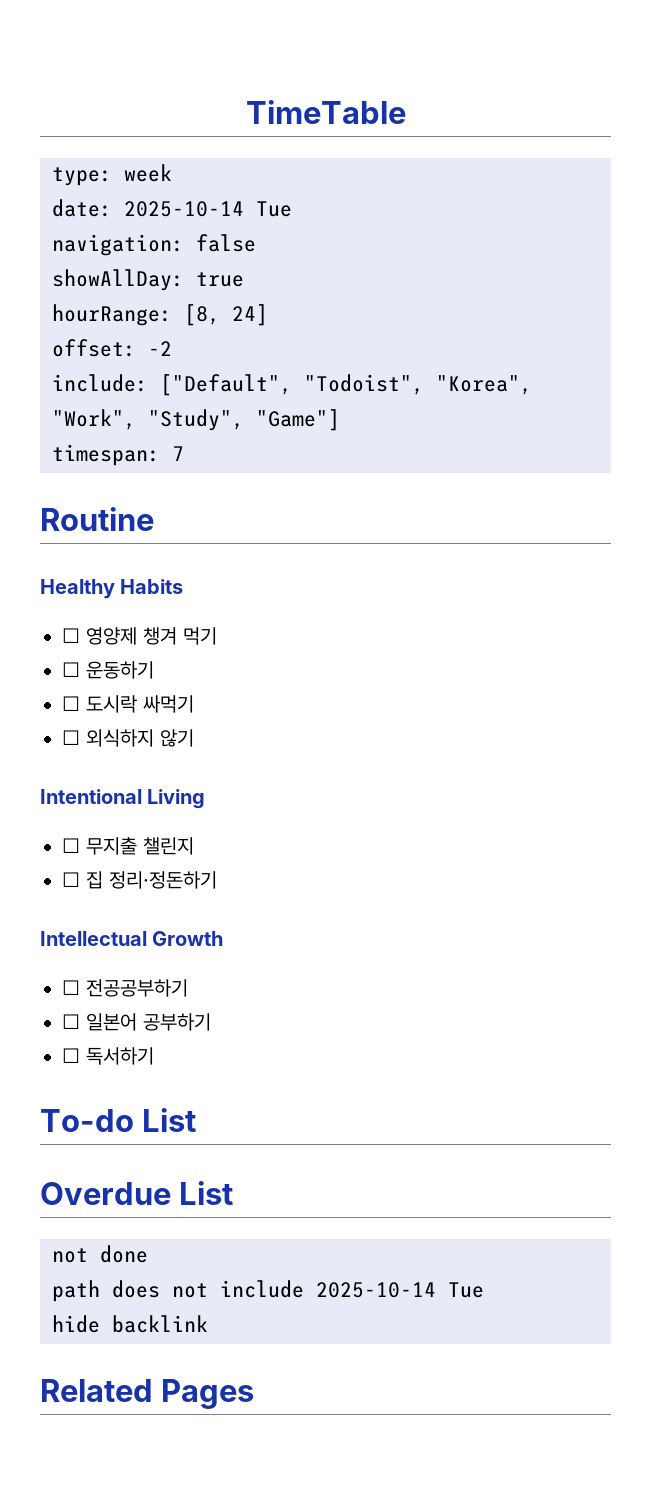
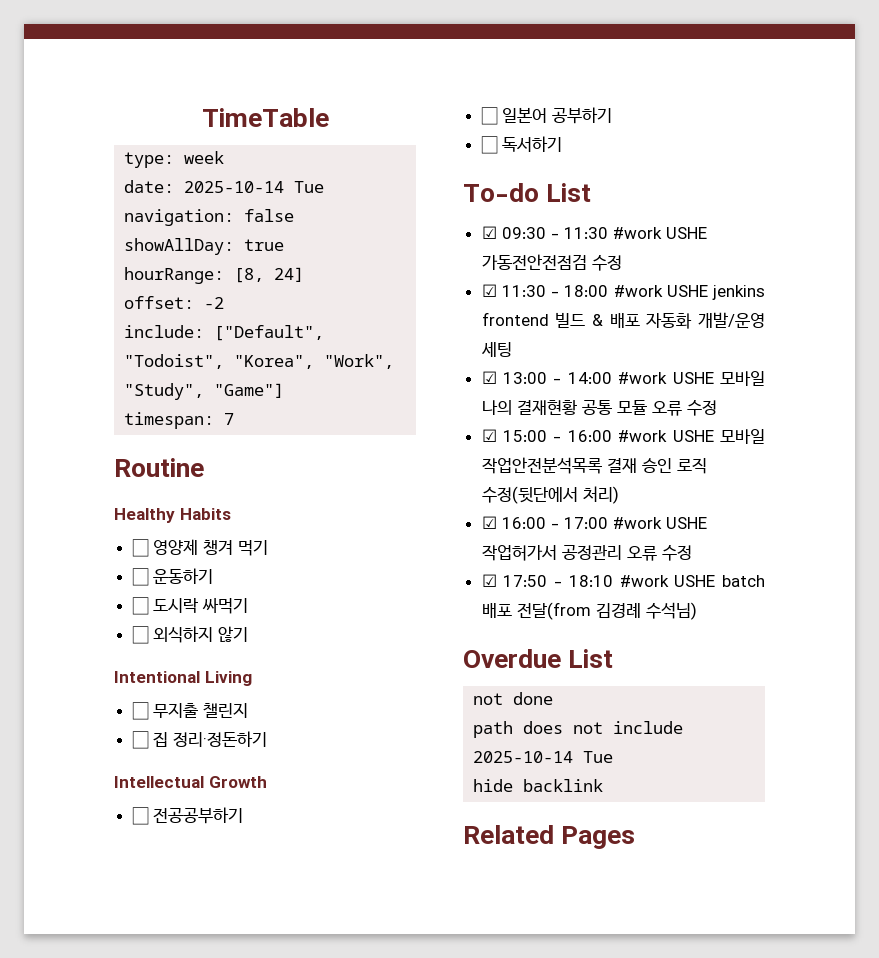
(197, 1120) none -> [481,226,707,239] [481,254,622,271] [481,284,765,300] [481,312,765,329] [480,342,512,357] [481,371,765,386] [481,400,717,416] [481,429,765,444] [481,457,707,474] [481,486,619,504] [481,516,707,529] [481,545,692,561] [481,574,765,587] [481,602,697,620] // ☑ 09:30 - 11:30 #work USHE 가동전안전점검 수정 // ☑ 11:30 - 18:00 #work USHE jenkins frontend 빌드 & 배포 자동화 개발/운영 세팅 // ☑ 13:00 - 14:00 #work USHE 모바일 나의 결재현황 공통 모듈 오류 수정 // ☑ 15:00 - 16:00 #work USHE 모바일 작업안전분석목록 결재 승인 로직 수정(뒷단에서 처리) // ☑ 16:00 - 17:00 #work USHE 작업허가서 공정관리 오류 수정 // ☑ 17:50 - 18:10 #work USHE batch 배포 전달(from 김경례 수석님)

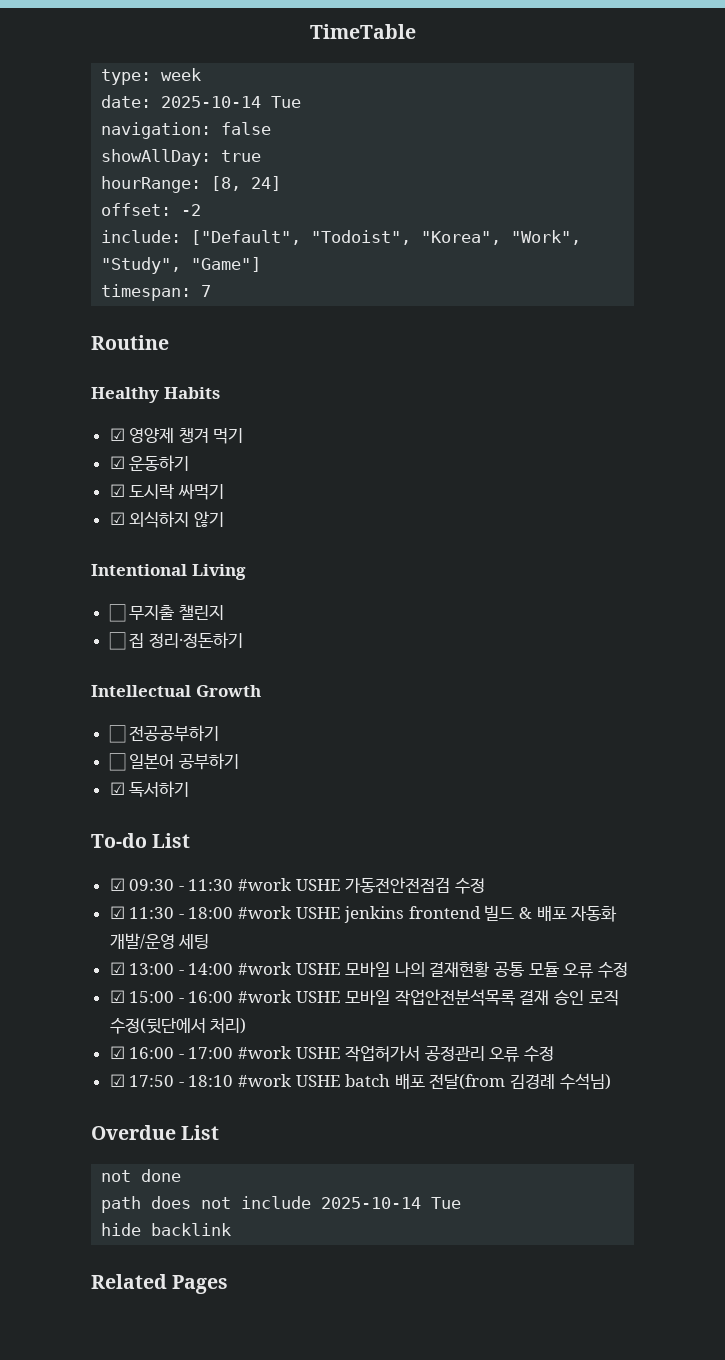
[131,539,149,557] ☐ -> [109,428,125,441] ☑
[131,568,149,586] ☐ -> [109,456,125,469] ☑
[131,597,149,615] ☐ -> [109,484,125,497] ☑
[131,626,149,644] ☐ -> [109,512,125,525] ☑
[480,136,498,154] ☐ -> [109,782,125,795] ☑

